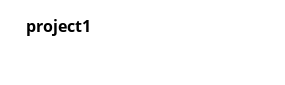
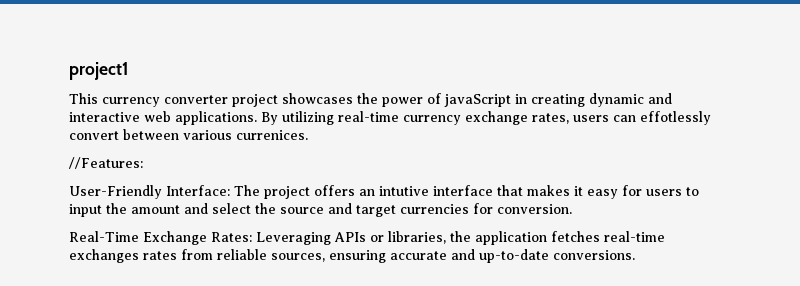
(91, 27) none -> [69,93,672,107] [69,111,711,125] [69,129,308,140] [69,157,143,169] [69,185,699,199] [69,203,572,217] [69,231,665,245] [69,249,635,263] // This currency converter project showcases the power of javaScript in creating dynamic and interactive web applications. By utilizing real-time currency exchange rates, users can effotlessly convert between various currenices. // //Features: // User-Friendly Interface: The project offers an intutive interface that makes it easy for users to input the amount and select the source and target currencies for conversion. // Real-Time Exchange Rates: Leveraging APIs or libraries, the application fetches real-time exchanges rates from reliable sources, ensuring accurate and up-to-date conversions.

